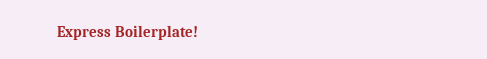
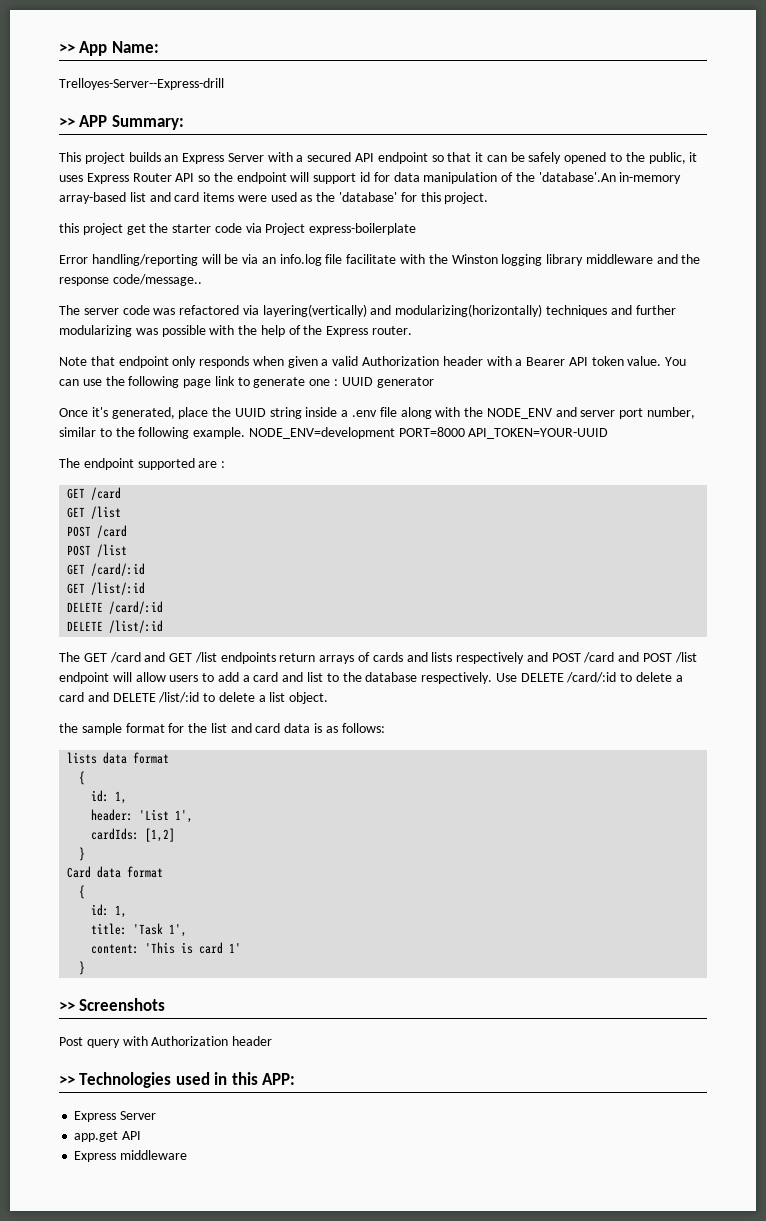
[57,25,198,40] Express Boilerplate! -> [59,41,159,56] [59,78,224,90] [59,115,184,130] [59,152,698,164] [59,172,682,184] [59,192,489,204] [59,223,417,235] [59,254,701,266] [59,274,202,286] [59,304,676,317] [59,325,413,337] [59,356,687,368] [59,376,434,388] [59,407,696,419] [59,427,609,439] [59,458,226,470] [67,487,122,500] [67,506,122,519] [67,525,128,538] [67,544,128,557] [67,563,146,576] [67,582,146,595] [67,601,164,614] [67,620,164,633] [59,652,697,664] [59,672,683,684] [59,692,329,704] [59,723,385,735] [67,752,170,764] [79,771,86,785] [91,790,128,804] [91,809,194,823] [91,828,176,842] [79,847,86,861] [67,866,164,878] [79,885,86,899] [91,904,128,918] [91,923,188,937] [91,942,242,954] [79,961,86,975] [59,998,166,1011] [59,1036,273,1048] [59,1072,296,1088] [74,1111,157,1122] [74,1131,142,1142] [74,1150,188,1162] >> App Name: // Trelloyes-Server--Express-drill // >> APP Summary: // This project builds an Express Server with a secured API endpoint so that it can be safely opened to the public, it uses Express Router API so the endpoint will support id for data manipulation of the 'database'.An in-memory array-based list and card items were used as the 'database' for this project. // this project get the starter code via Project express-boilerplate // Error handling/reporting will be via an info.log file facilitate with the Winston logging library middleware and the response code/message.. // The server code was refactored via layering(vertically) and modularizing(horizontally) techniques and further modularizing was possible with the help of the Express router. // Note that endpoint only responds when given a valid Authorization header with a Bearer API token value. You can use the following page link to generate one : UUID generator // Once it's generated, place the UUID string inside a .env file along with the NODE_ENV and server port number, similar to the following example. NODE_ENV=development PORT=8000 API_TOKEN=YOUR-UUID // The endpoint supported are : // GET /card // GET /list // POST /card // POST /list // GET /card/:id // GET /list/:id // DELETE /card/:id // DELETE /list/:id // The GET /card and GET /list endpoints return arrays of cards and lists respectively and POST /card and POST /list endpoint will allow users to add a card and list to the database respectively. Use DELETE /card/:id to delete a card and DELETE /list/:id to delete a list object. // the sample format for the list and card data is as follows: // lists data format // { // id: 1, // header: 'List 1', // cardIds: [1,2] // } // Card data format // { // id: 1, // title: 'Task 1', // content: 'This is card 1' // } // >> Screenshots // Post query with Authorization header // >> Technologies used in this APP: // Express Server // app.get API // Express middleware

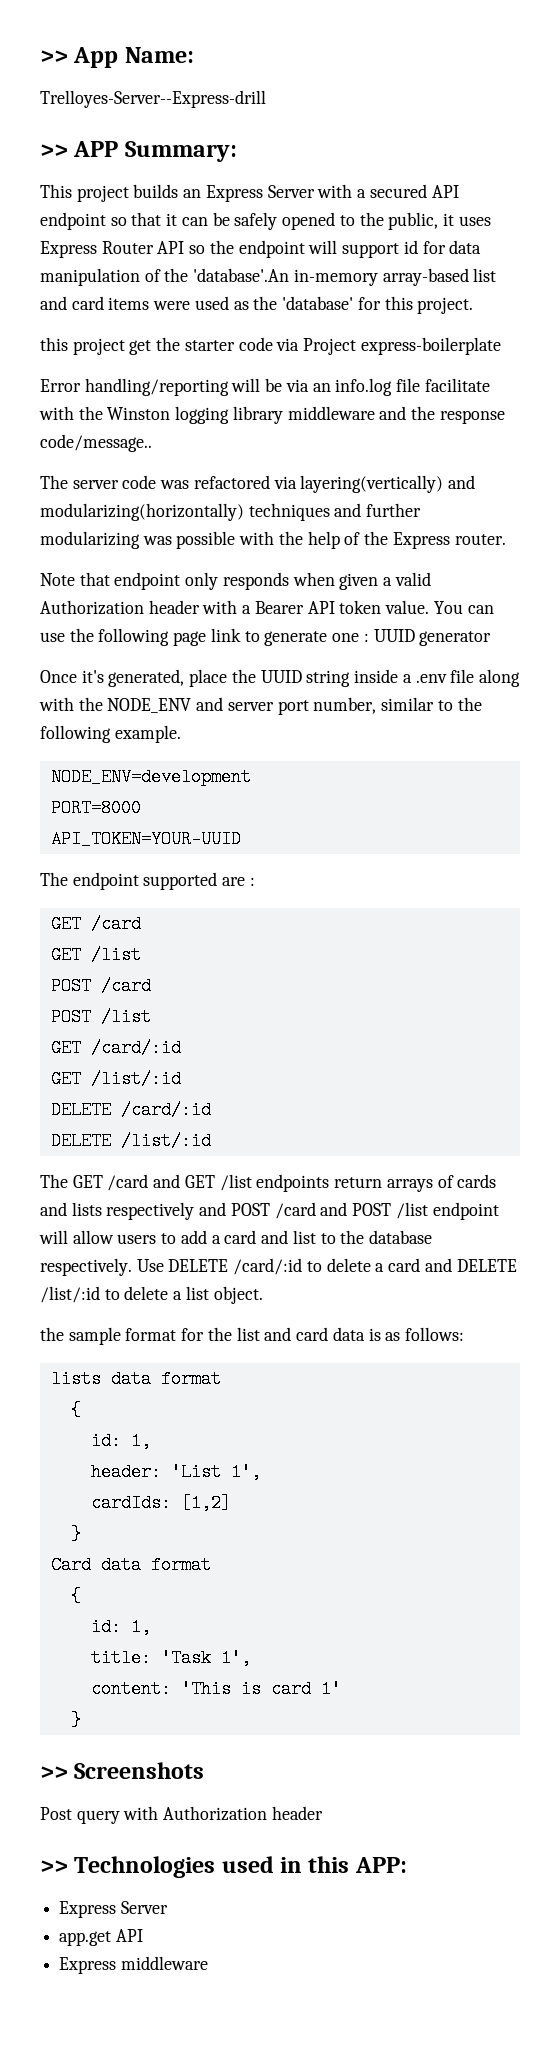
(246, 433) none -> (181, 734) //
(395, 433) none -> (251, 777) //
(465, 432) none -> (141, 808) //

